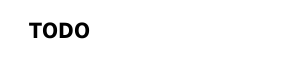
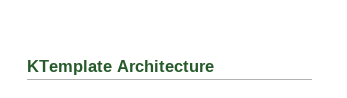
[29,22,90,39] TODO -> [27,60,214,75] KTemplate Architecture

